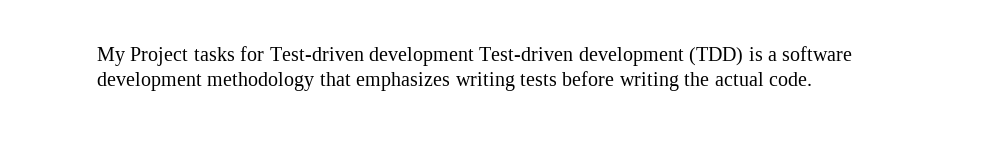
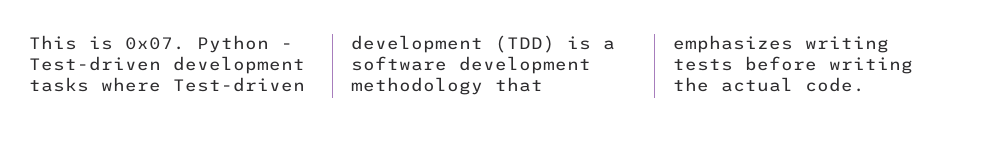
[97,46,474,66] My Project tasks for Test-driven development -> [29,35,293,53] [29,56,305,74] [29,77,161,92] This is 0x07. Python - Test-driven development tasks where

